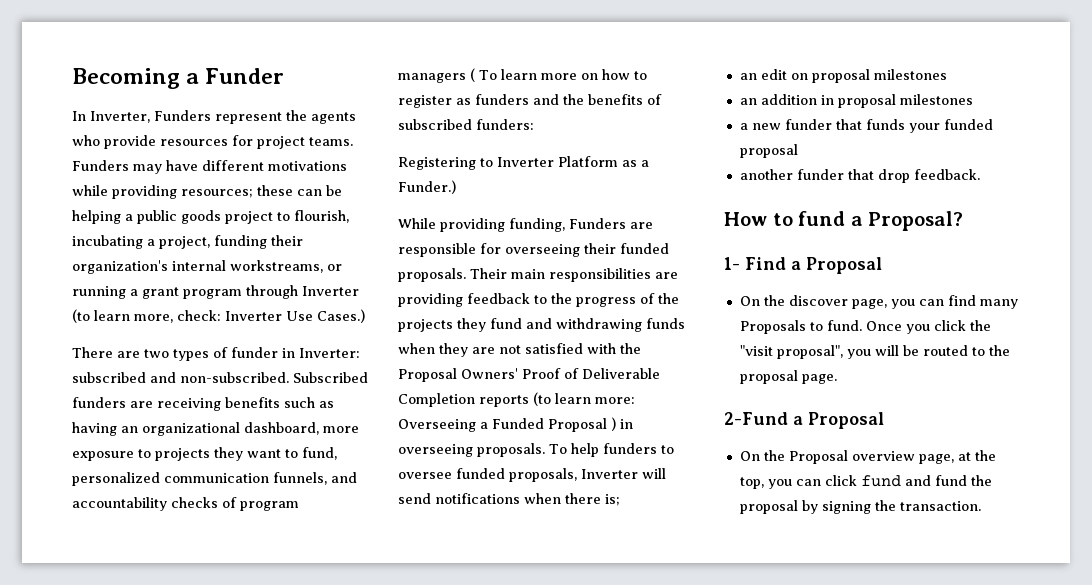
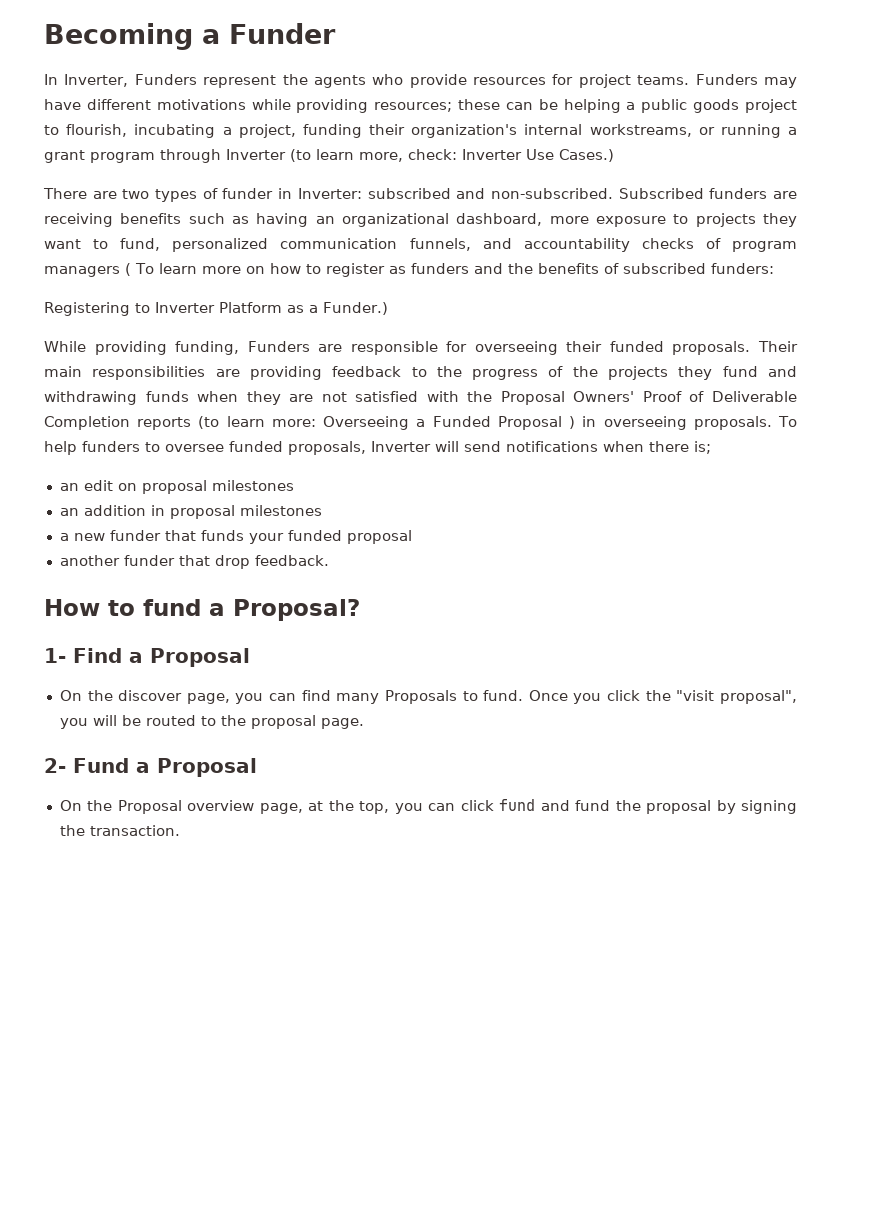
[724,412,788,425] 2-Fund -> [44,758,129,773] 2- Fund

